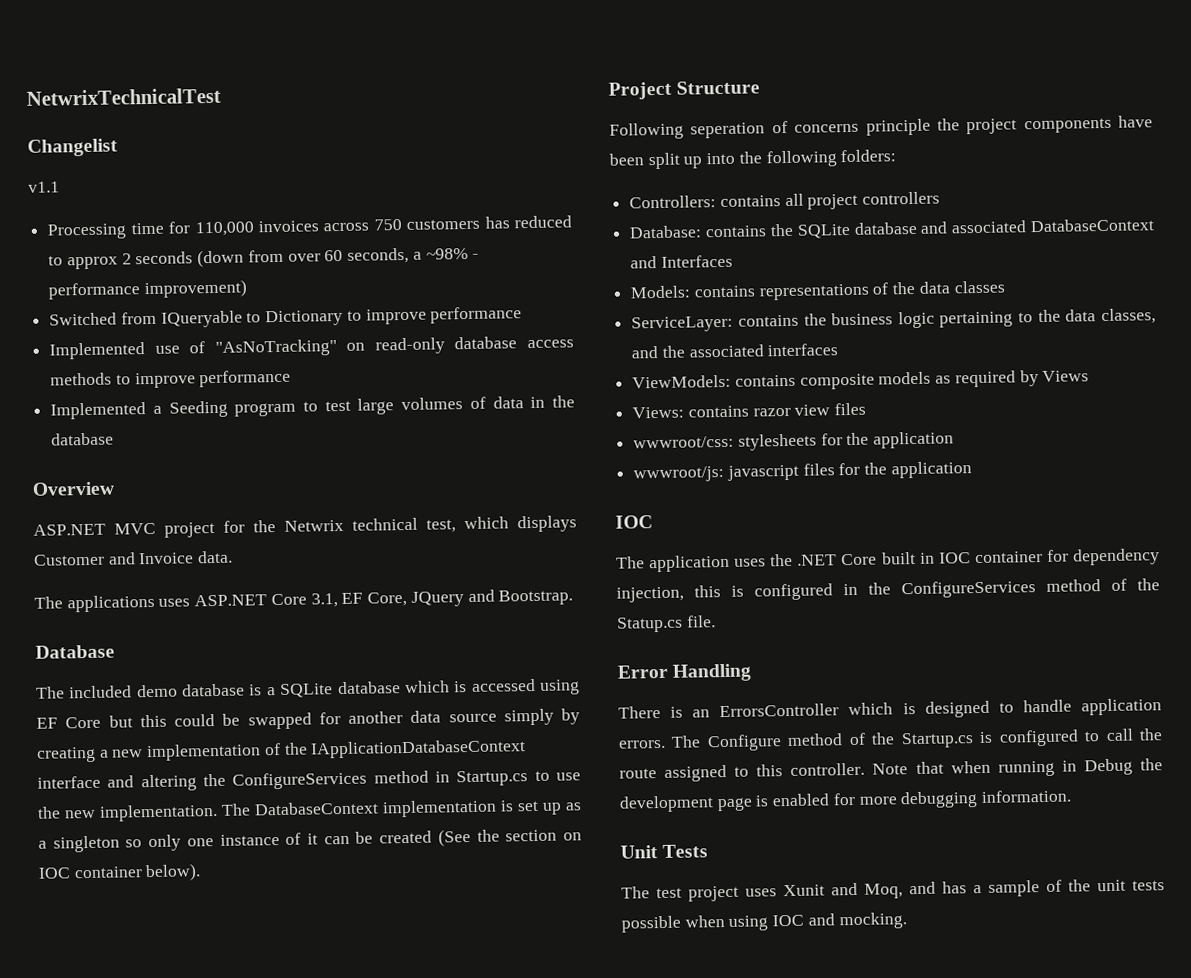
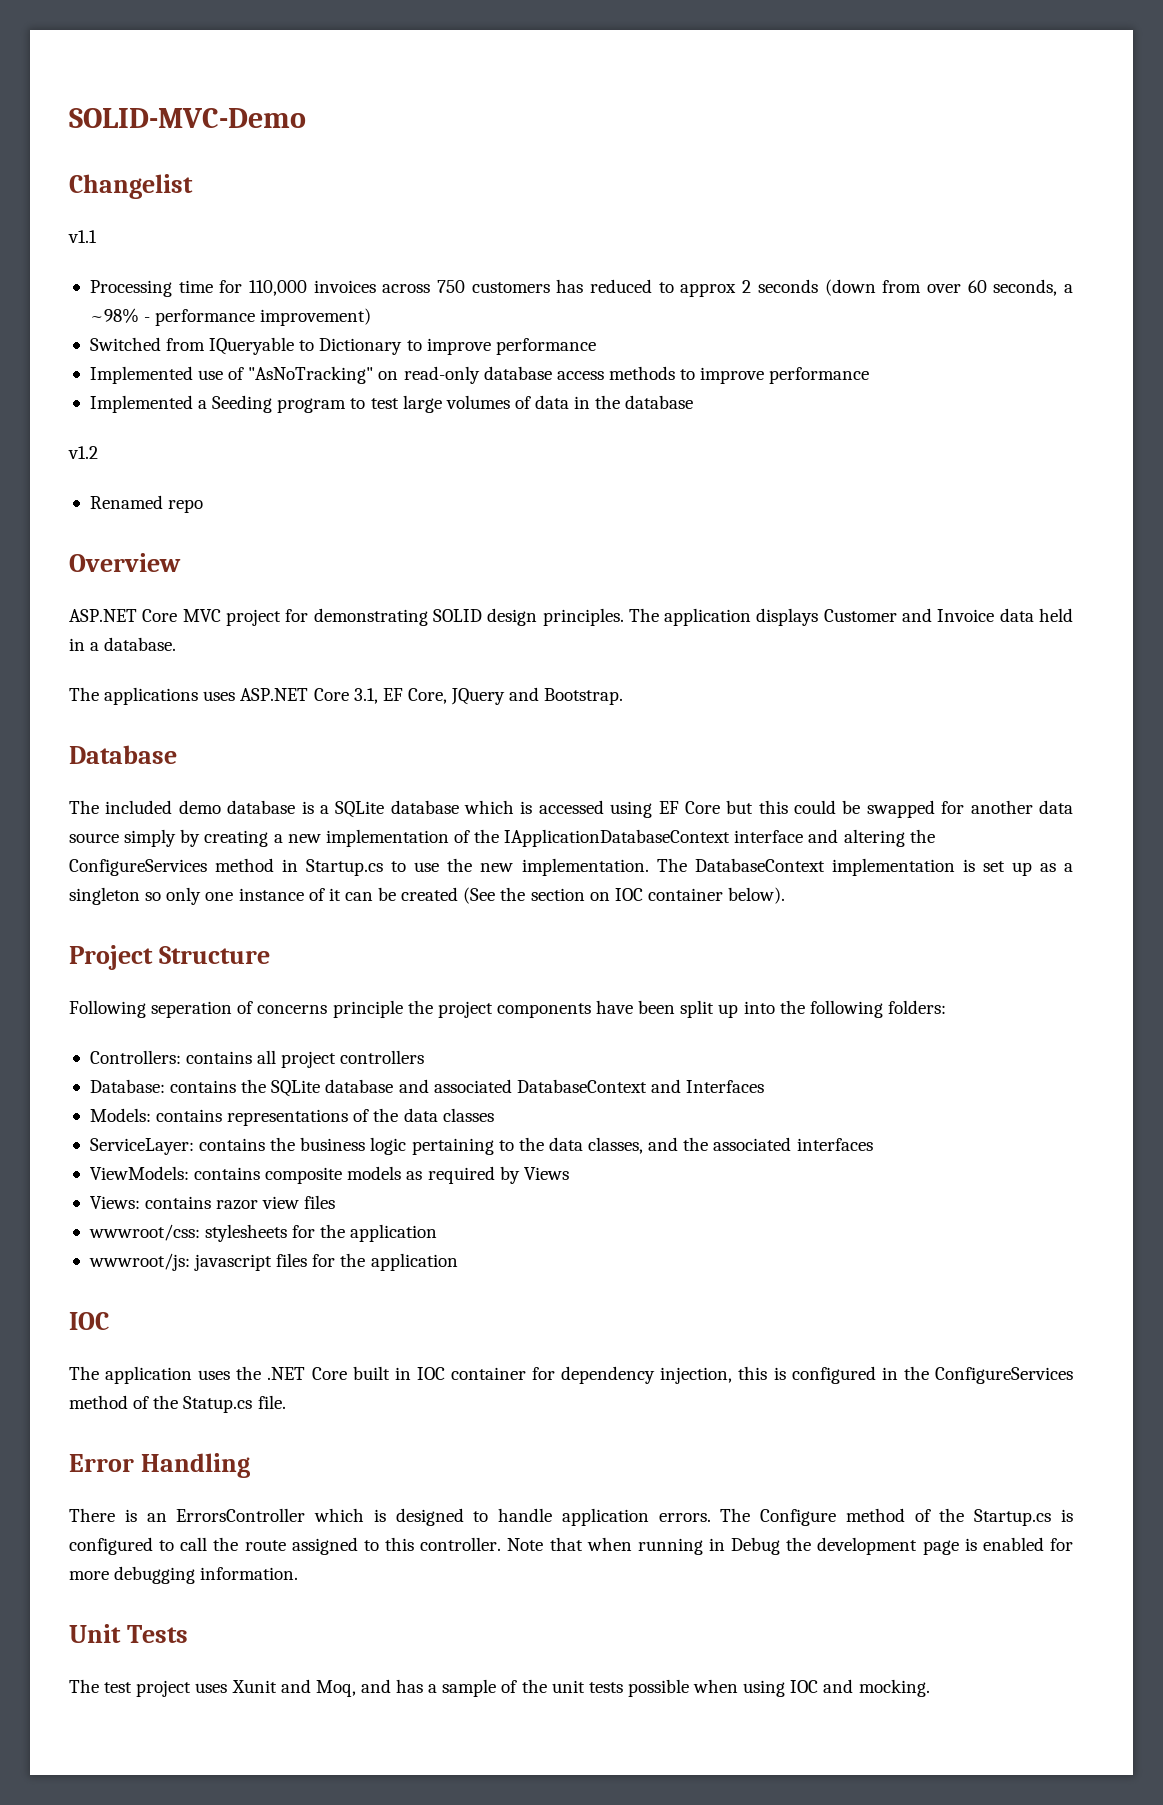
[26,87,221,106] NetwrixTechnicalTest -> [69,108,306,128] SOLID-MVC-Demo
(115, 439) none -> [68,446,98,459] [89,495,204,513] // v1.2 // Renamed repo
(106, 529) none -> [142,609,178,622] Core
[253,515,577,533] [33,550,234,566] the Netwrix technical test, which displays Customer and Invoice data. -> [313,608,1073,626] [69,637,177,651] demonstrating SOLID design principles. The application displays Customer and Invoice data held in a database.

